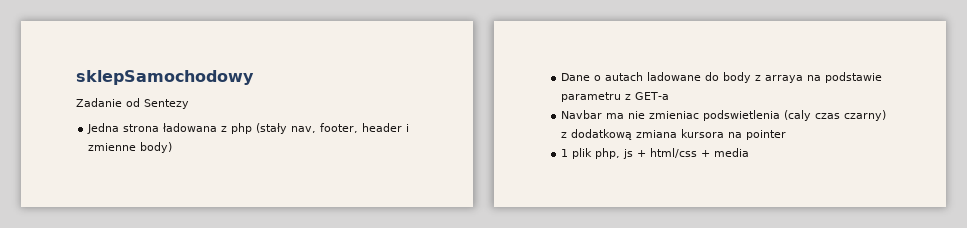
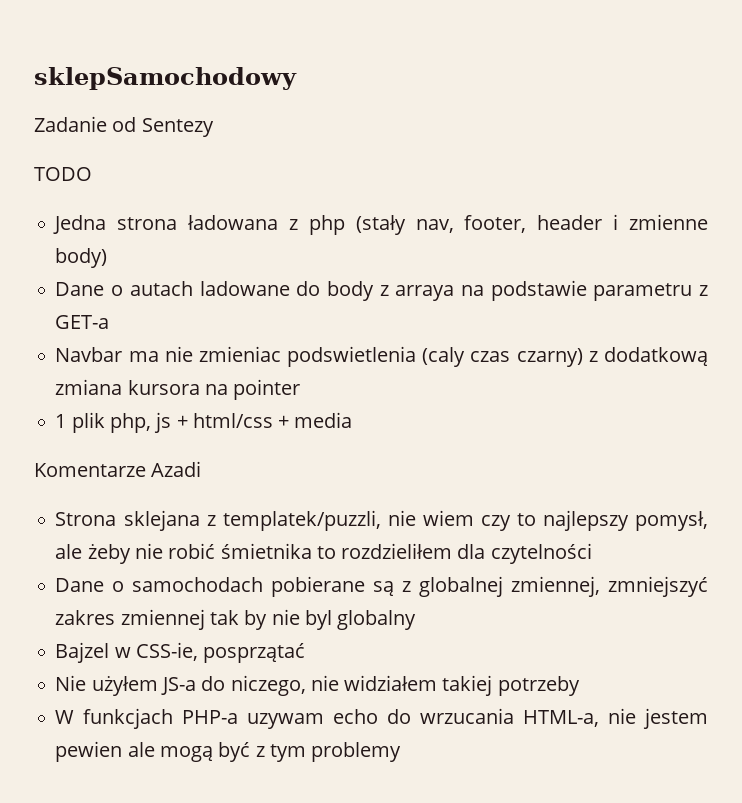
(189, 104) none -> [34,167,92,181] // TODO
(750, 152) none -> [34,461,202,477] [55,510,709,531] [55,543,592,564] [55,576,709,597] [55,609,417,630] [55,642,306,663] [55,675,580,696] [55,708,708,729] [55,741,402,762] // Komentarze Azadi // Strona sklejana z templatek/puzzli, nie wiem czy to najlepszy pomysł, ale żeby nie robić śmietnika to rozdzieliłem dla czytelności // Dane o samochodach pobierane są z globalnej zmiennej, zmniejszyć zakres zmiennej tak by nie byl globalny // Bajzel w CSS-ie, posprzątać // Nie użyłem JS-a do niczego, nie widziałem takiej potrzeby // W funkcjach PHP-a uzywam echo do wrzucania HTML-a, nie jestem pewien ale mogą być z tym problemy

